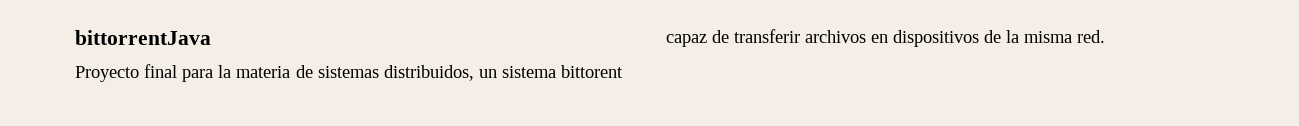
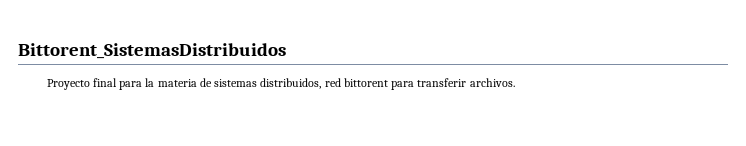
[75,30,211,45] bittorrentJava -> [18,43,286,59] Bittorent_SistemasDistribuidos
[478,65,623,78] [666,29,1105,47] un sistema bittorent capaz de transferir archivos en dispositivos de la misma red. -> [324,78,515,90] red bittorent para transferir archivos.

